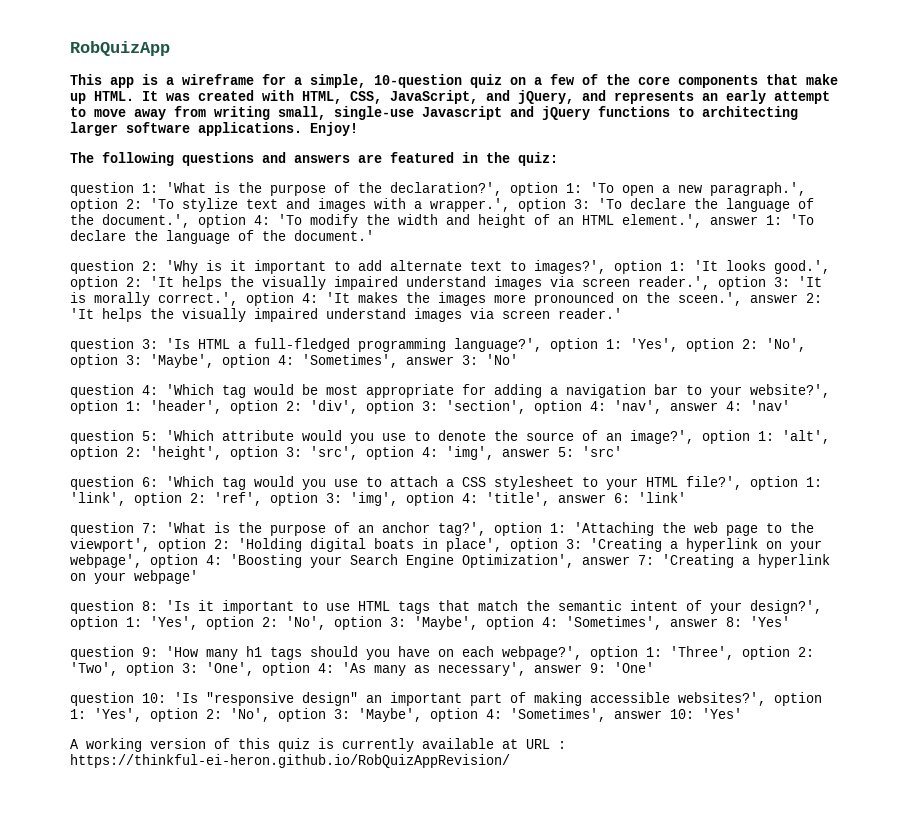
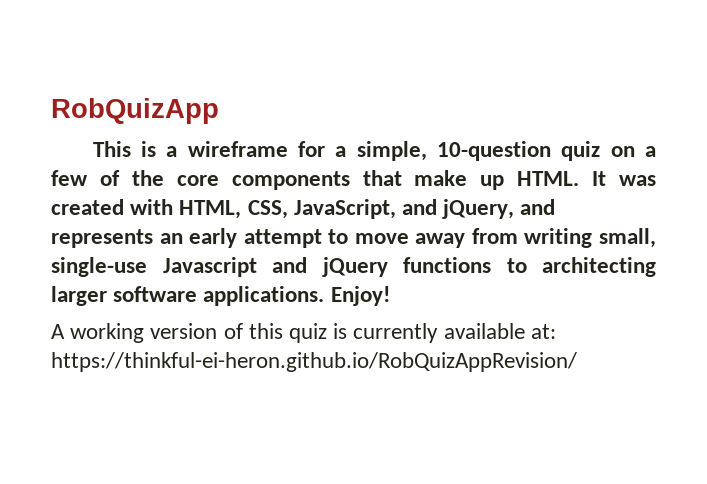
[110,77,134,88] app -> (131, 149) none
[70,152,558,166] [70,182,806,196] [70,198,814,212] [70,214,814,228] [70,230,374,244] [70,260,830,274] [70,276,822,290] [70,292,822,306] [70,308,622,322] [70,338,806,352] [70,354,518,368] [70,384,830,398] [70,400,790,414] [70,430,830,444] [70,446,622,460] [70,476,822,490] [70,492,686,506] [70,522,814,536] [70,538,822,552] [70,554,830,568] [70,570,198,584] [70,600,822,614] [70,616,790,630] [70,646,814,660] [70,662,654,676] [70,692,822,706] [70,708,742,722] // The following questions and answers are featured in the quiz: // question 1: 'What is the purpose of the declaration?', option 1: 'To open a new paragraph.', option 2: 'To stylize text and images with a wrapper.', option 3: 'To declare the language of the document.', option 4: 'To modify the width and height of an HTML element.', answer 1: 'To declare the language of the document.' // question 2: 'Why is it important to add alternate text to images?', option 1: 'It looks good.', option 2: 'It helps the visually impaired understand images via screen reader.', option 3: 'It is morally correct.', option 4: 'It makes the images more pronounced on the sceen.', answer 2: 'It helps the visually impaired understand images via screen reader.' // question 3: 'Is HTML a full-fledged programming language?', option 1: 'Yes', option 2: 'No', option 3: 'Maybe', option 4: 'Sometimes', answer 3: 'No' // question 4: 'Which tag would be most appropriate for adding a navigation bar to your website?', option 1: 'header', option 2: 'div', option 3: 'section', option 4: 'nav', answer 4: 'nav' // question 5: 'Which attribute would you use to denote the source of an image?', option 1: 'alt', option 2: 'height', option 3: 'src', option 4: 'img', answer 5: 'src' // question 6: 'Which tag would you use to attach a CSS stylesheet to your HTML file?', option 1: 'link', option 2: 'ref', option 3: 'img', option 4: 'title', answer 6: 'link' // question 7: 'What is the purpose of an anchor tag?', option 1: 'Attaching the web page to the viewport', option 2: 'Holding digital boats in place', option 3: 'Creating a hyperlink on your webpage', option 4: 'Boosting your Search Engine Optimization', answer 7: 'Creating a hyperlink on your webpage' // question 8: 'Is it important to use HTML tags that match the semantic intent of your design?', option 1: 'Yes', option 2: 'No', option 3: 'Maybe', option 4: 'Sometimes', answer 8: 'Yes' // question 9: 'How many h1 tags should you have on each webpage?', option 1: 'Three', option 2: 'Two', option 3: 'One', option 4: 'As many as necessary', answer 9: 'One' // question 10: 'Is "responsive design" an important part of making accessible websites?', option 1: 'Yes', option 2: 'No', option 3: 'Maybe', option 4: 'Sometimes', answer 10: 'Yes' -> (390, 296) none
[502,739,566,749] at URL : -> [530,324,556,339] at:

